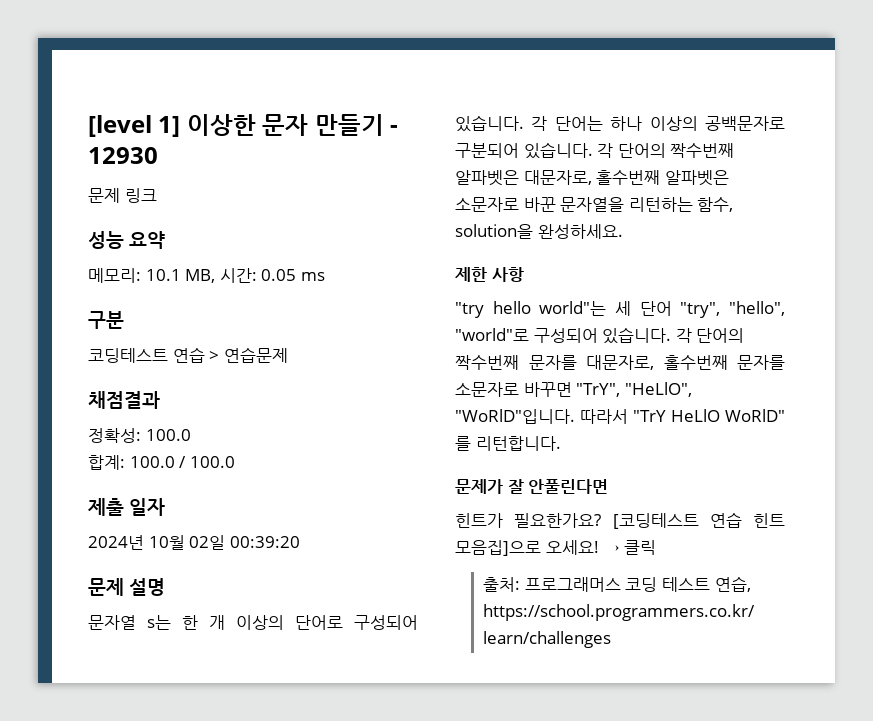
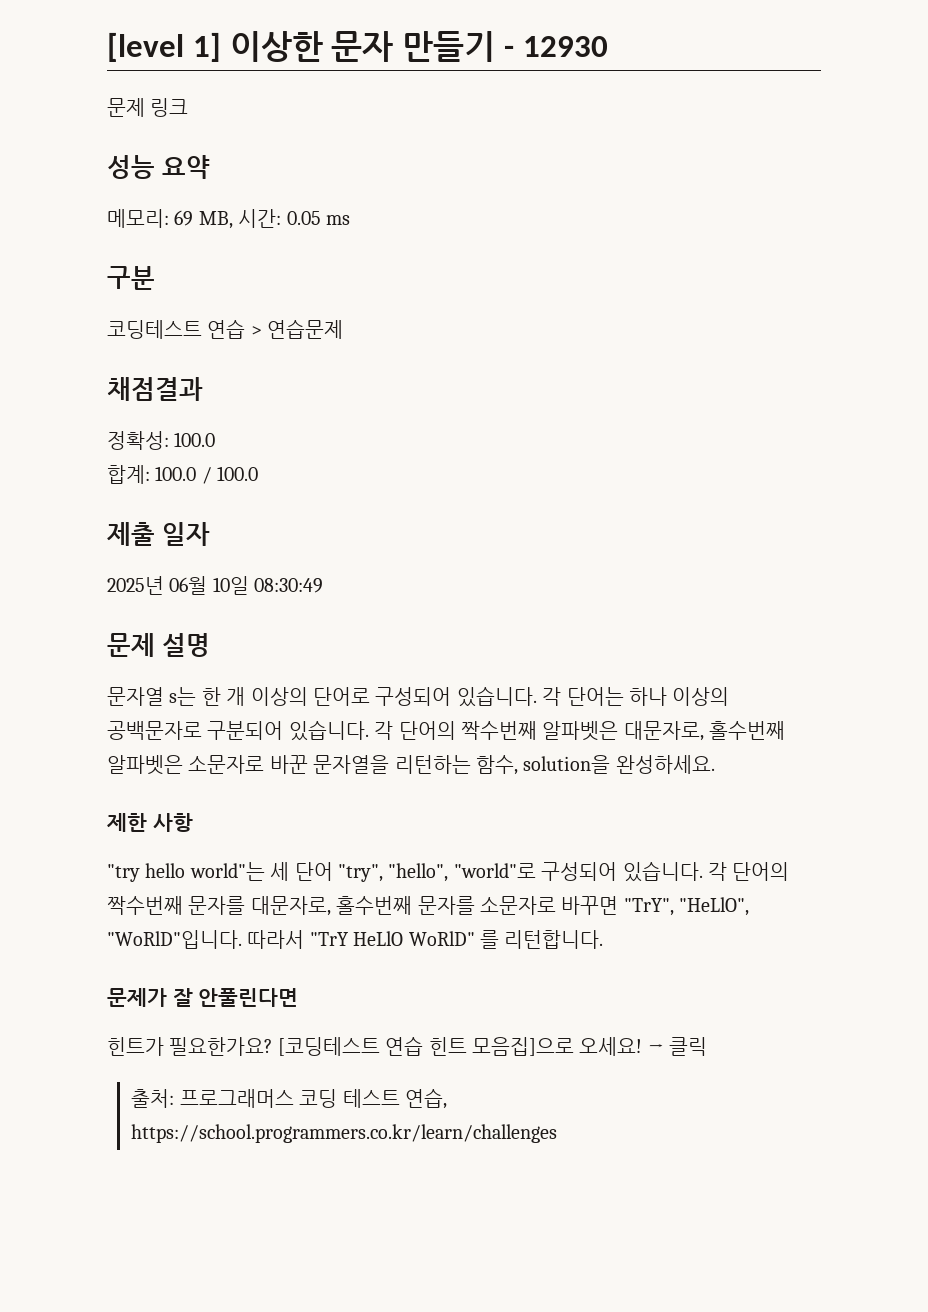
[145,269,181,281] 10.1 -> [174,210,194,226] 69
[88,535,300,550] 2024년 10월 02일 00:39:20 -> [107,576,324,595] 2025년 06월 10일 08:30:49

